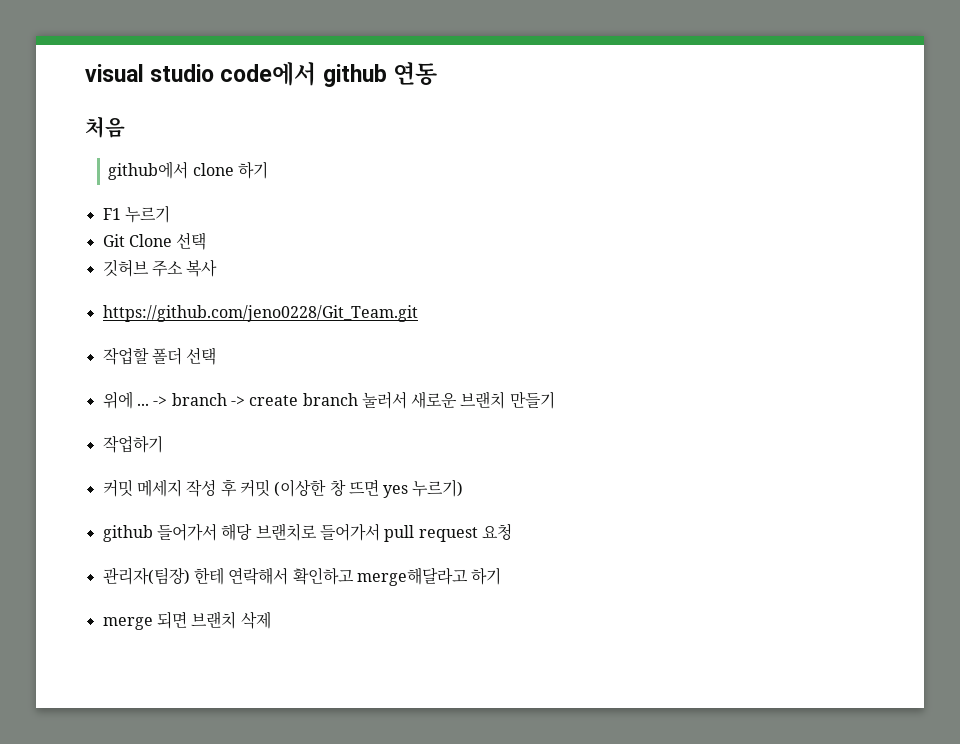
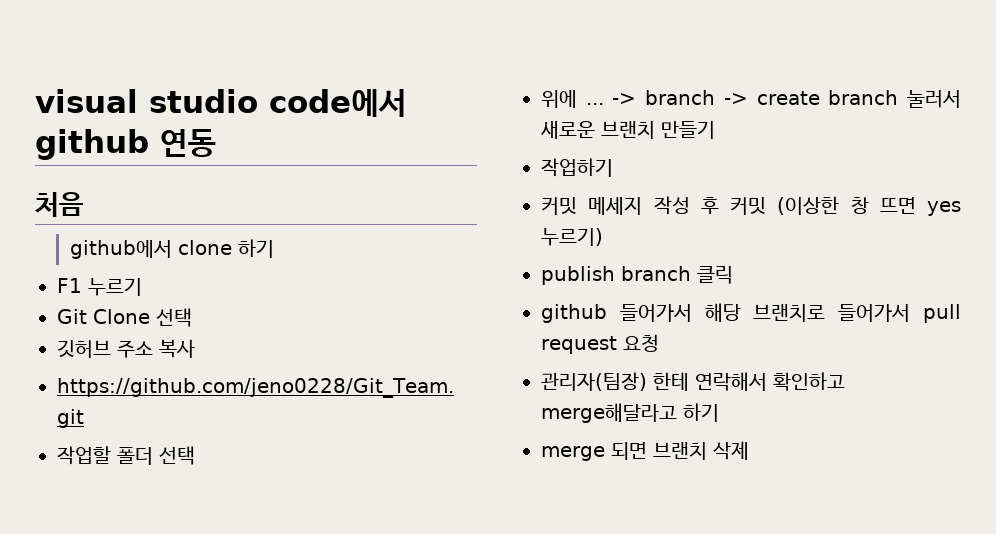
(464, 488) none -> [541,266,733,285] // publish branch 클릭

